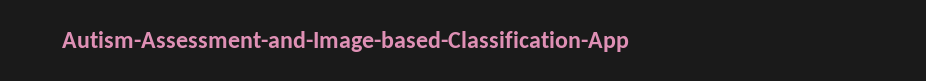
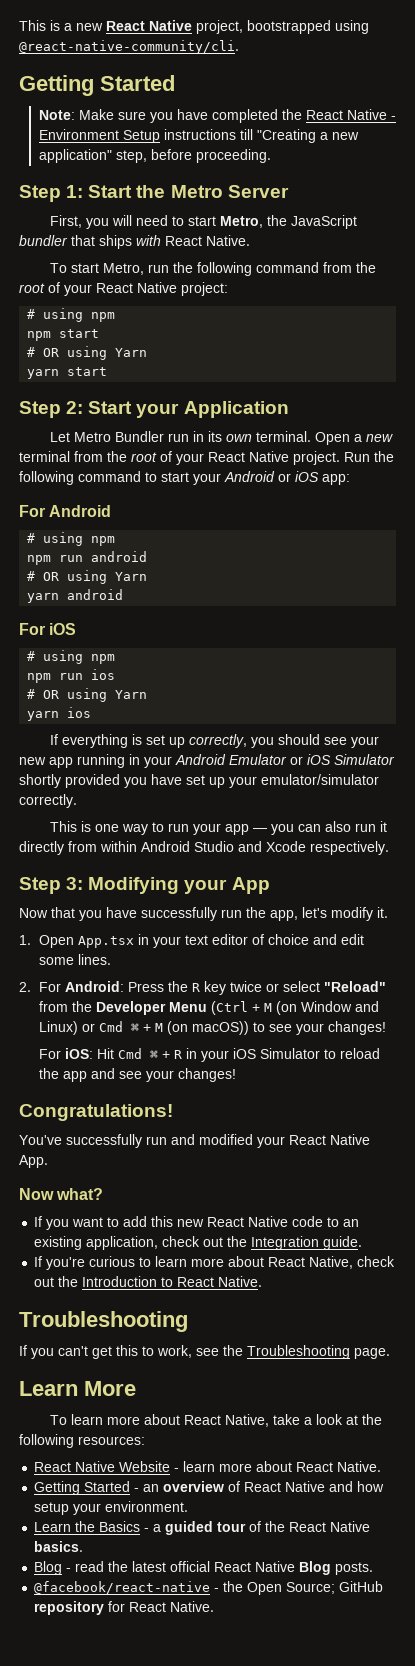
[62,31,629,52] Autism-Assessment-and-Image-based-Classification-App -> [19,20,369,34] [19,40,239,54] [19,75,175,96] [38,109,396,123] [38,129,359,143] [38,149,271,163] [19,185,289,202] [49,215,357,229] [19,235,250,249] [49,262,376,276] [19,282,228,296] [27,308,116,322] [27,329,100,341] [27,346,148,360] [27,367,108,379] [19,401,289,418] [49,431,393,445] [19,451,394,465] [19,471,350,485] [19,505,112,517] [27,532,116,546] [27,551,148,565] [27,570,148,584] [27,589,124,603] [19,623,77,635] [27,650,116,664] [27,669,116,683] [27,688,148,702] [27,707,92,721] [49,734,379,748] [19,754,395,768] [19,774,379,788] [19,794,77,808] [49,821,387,835] [19,841,389,855] [19,877,270,894] [19,907,388,921] [19,934,364,948] [38,954,111,965] [19,981,386,995] [38,1001,379,1015] [38,1021,386,1035] [38,1048,380,1062] [38,1068,236,1082] [19,1104,173,1121] [19,1134,370,1148] [19,1155,48,1168] [19,1188,104,1200] [34,1216,360,1230] [34,1236,363,1250] [34,1256,396,1270] [34,1276,263,1287] [19,1311,188,1332] [19,1345,390,1359] [19,1381,136,1396] [49,1414,382,1427] [19,1434,145,1448] [34,1461,382,1472] [34,1481,385,1495] [34,1501,189,1515] [34,1521,371,1535] [34,1541,84,1552] [34,1561,374,1575] [34,1581,384,1595] [34,1601,215,1615] This is a new React Native project, bootstrapped using @react-native-community/cli. // Getting Started // Note: Make sure you have completed the React Native - Environment Setup instructions till "Creating a new application" step, before proceeding. // Step 1: Start the Metro Server // First, you will need to start Metro, the JavaScript bundler that ships with React Native. // To start Metro, run the following command from the root of your React Native project: // # using npm // npm start // # OR using Yarn // yarn start // Step 2: Start your Application // Let Metro Bundler run in its own terminal. Open a new terminal from the root of your React Native project. Run the following command to start your Android or iOS app: // For Android // # using npm // npm run android // # OR using Yarn // yarn android // For iOS // # using npm // npm run ios // # OR using Yarn // yarn ios // If everything is set up correctly, you should see your new app running in your Android Emulator or iOS Simulator shortly provided you have set up your emulator/simulator correctly. // This is one way to run your app — you can also run it directly from within Android Studio and Xcode respectively. // Step 3: Modifying your App // Now that you have successfully run the app, let's modify it. // 1. Open App.tsx in your text editor of choice and edit some lines. // 2. For Android: Press the R key twice or select "Reload" from the Developer Menu (Ctrl + M (on Window and Linux) or Cmd ⌘ + M (on macOS)) to see your changes! // For iOS: Hit Cmd ⌘ + R in your iOS Simulator to reload the app and see your changes! // Congratulations! // You've successfully run and modified your React Native App. // Now what? // If you want to add this new React Native code to an existing application, check out the Integration guide. // If you're curious to learn more about React Native, check out the Introduction to React Native. // Troubleshooting // If you can't get this to work, see the Troubleshooting page. // Learn More // To learn more about React Native, take a look at the following resources: // React Native Website - learn more about React Native. // Getting Started - an overview of React Native and how setup your environment. // Learn the Basics - a guided tour of the React Native basics. // Blog - read the latest official React Native Blog posts. // @facebook/react-native - the Open Source; GitHub repository for React Native.

